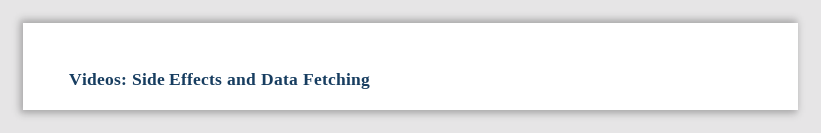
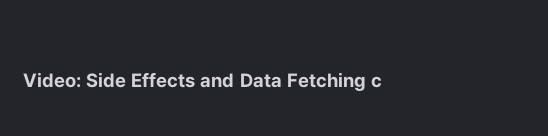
[69,73,127,85] Videos: -> [23,72,81,88] Video:
(370, 81) none -> [370,76,382,88] c

